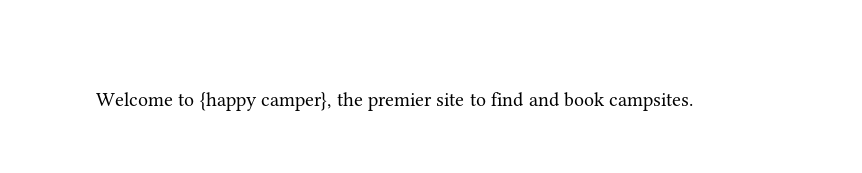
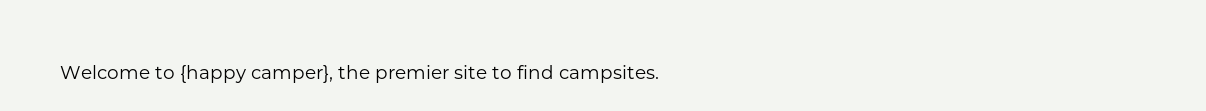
[528,92,605,107] and book -> (554, 72) none

